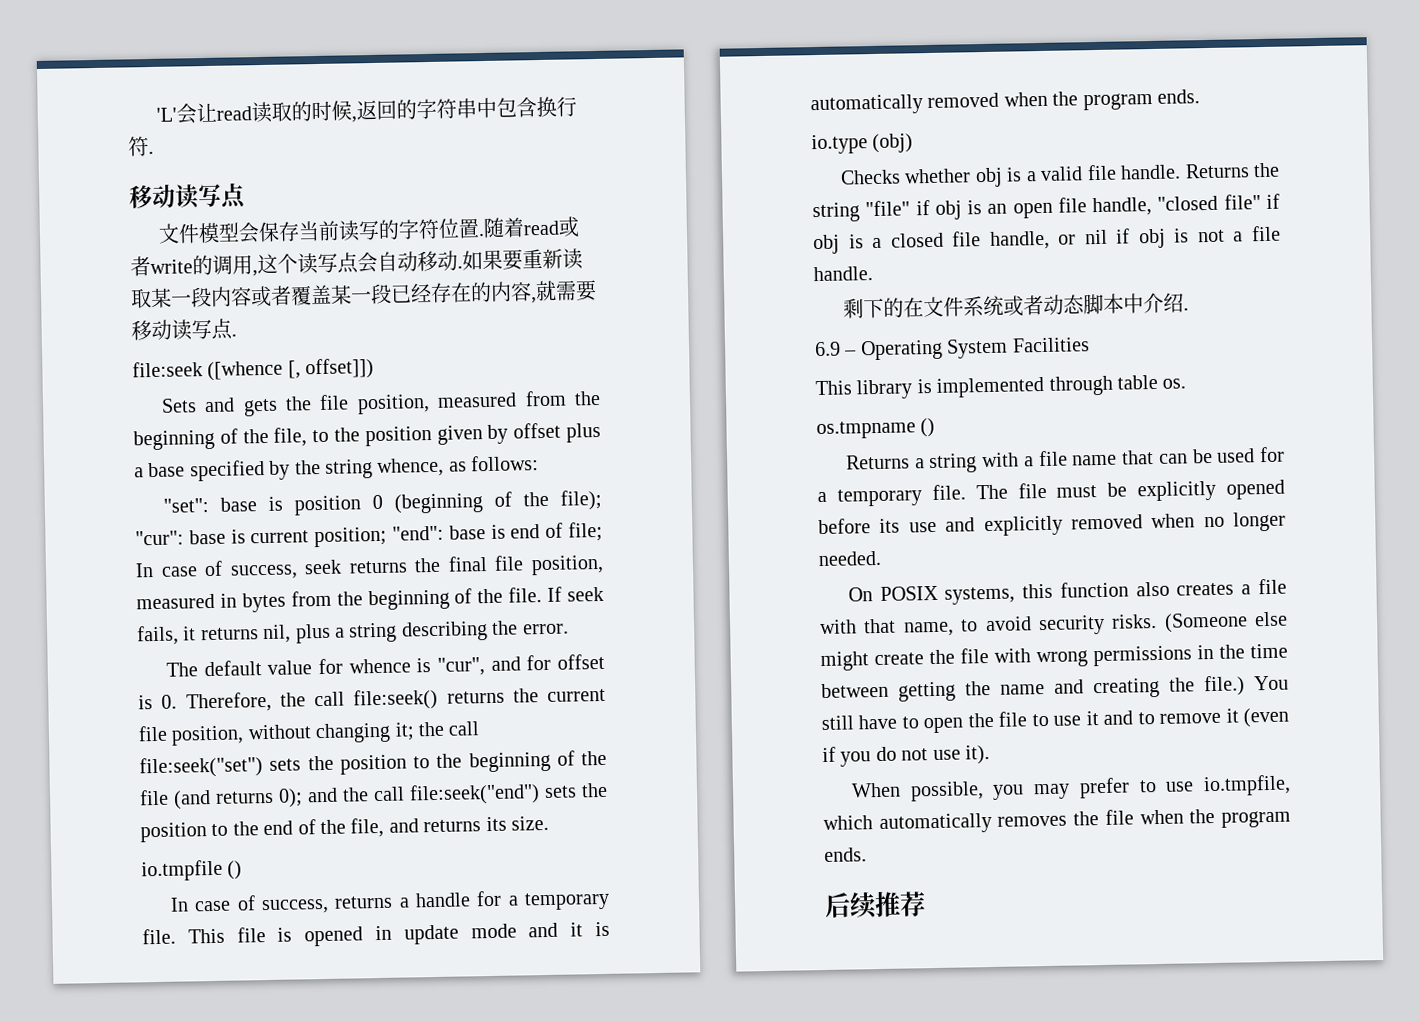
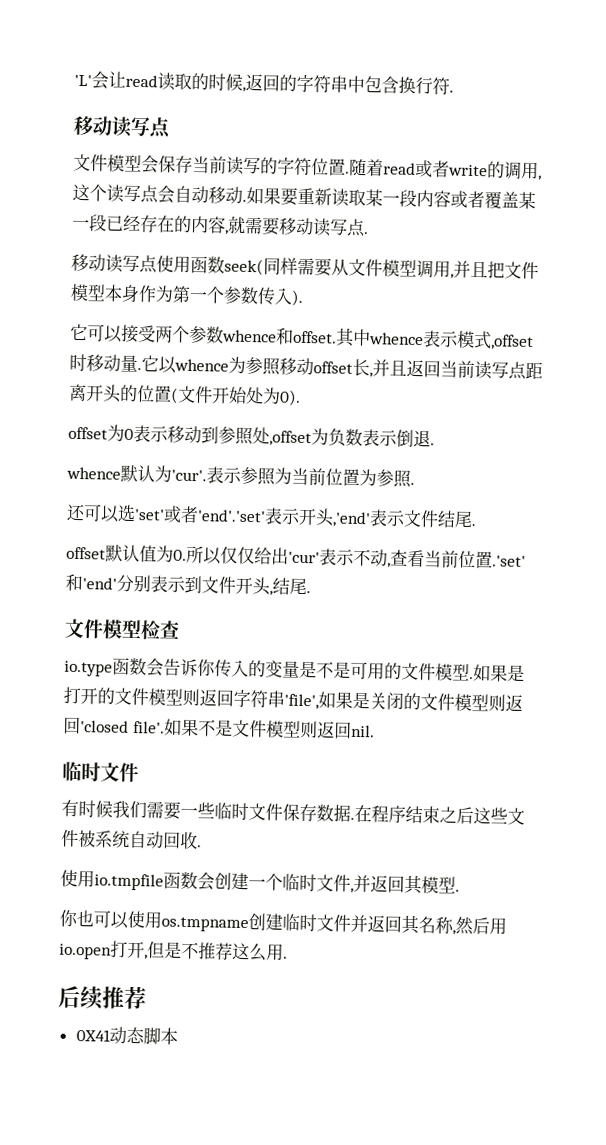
[132,358,375,382] [160,390,601,417] [133,422,602,451] [134,455,540,482] [162,489,602,516] [135,521,603,548] [135,554,604,580] [136,586,604,613] [136,620,569,646] [165,653,605,677] [138,688,606,713] [138,721,481,746] [139,750,607,779] [139,782,608,810] [140,815,549,843] [141,859,243,882] [169,890,610,915] [142,921,610,947] [810,89,1200,116] [811,133,914,155] [839,162,1280,188] [812,193,1280,223] [813,225,1281,255] [813,266,873,282] [842,292,1189,319] [814,337,1090,361] [815,374,1187,400] [816,417,936,440] [845,446,1285,474] [817,479,1285,507] [818,511,1286,537] [818,550,882,567] [847,578,1287,605] [819,611,1288,637] [820,643,1288,672] [821,675,1289,702] [821,707,1289,734] [822,745,990,767] [850,774,1291,802] [823,808,1291,835] [824,847,867,863] file:seek ([whence [, offset]]) // Sets and gets the file position, measured from the beginning of the file, to the position given by offset plus a base specified by the string whence, as follows: // "set": base is position 0 (beginning of the file); "cur": base is current position; "end": base is end of file; In case of success, seek returns the final file position, measured in bytes from the beginning of the file. If seek fails, it returns nil, plus a string describing the error. // The default value for whence is "cur", and for offset is 0. Therefore, the call file:seek() returns the current file position, without changing it; the call file:seek("set") sets the position to the beginning of the file (and returns 0); and the call file:seek("end") sets the position to the end of the file, and returns its size. // io.tmpfile () // In case of success, returns a handle for a temporary file. This file is opened in update mode and it is automatically removed when the program ends. // io.type (obj) // Checks whether obj is a valid file handle. Returns the string "file" if obj is an open file handle, "closed file" if obj is a closed file handle, or nil if obj is not a file handle. // 剩下的在文件系统或者动态脚本中介绍. // 6.9 – Operating System Facilities // This library is implemented through table os. // os.tmpname () // Returns a string with a file name that can be used for a temporary file. The file must be explicitly opened before its use and explicitly removed when no longer needed. // On POSIX systems, this function also creates a file with that name, to avoid security risks. (Someone else might create the file with wrong permissions in the time between getting the name and creating the file.) You still have to open the file to use it and to remove it (even if you do not use it). // When possible, you may prefer to use io.tmpfile, which automatically removes the file when the program ends. -> [71,253,539,280] [70,283,304,306] [70,323,534,351] [69,353,543,380] [69,383,301,406] [68,424,435,448] [66,464,415,488] [66,503,476,528] [66,544,526,569] [65,573,311,596] [64,618,180,640] [64,657,525,682] [63,686,523,712] [63,716,375,739] [62,761,139,783] [61,799,525,825] [61,829,202,850] [60,869,460,895] [59,909,507,936] [59,940,288,962] 移动读写点使用函数seek(同样需要从文件模型调用,并且把文件模型本身作为第一个参数传入). // 它可以接受两个参数whence和offset.其中whence表示模式,offset时移动量.它以whence为参照移动offset长,并且返回当前读写点距离开头的位置(文件开始处为0). // offset为0表示移动到参照处,offset为负数表示倒退. // whence默认为'cur'.表示参照为当前位置为参照. // 还可以选'set'或者'end'.'set'表示开头,'end'表示文件结尾. // offset默认值为0.所以仅仅给出'cur'表示不动,查看当前位置.'set'和'end'分别表示到文件开头,结尾. // 文件模型检查 // io.type函数会告诉你传入的变量是不是可用的文件模型.如果是打开的文件模型则返回字符串'file',如果是关闭的文件模型则返回'closed file'.如果不是文件模型则返回nil. // 临时文件 // 有时候我们需要一些临时文件保存数据.在程序结束之后这些文件被系统自动回收. // 使用io.tmpfile函数会创建一个临时文件,并返回其模型. // 你也可以使用os.tmpname创建临时文件并返回其名称,然后用io.open打开,但是不推荐这么用.
(926, 904) none -> [75,1026,178,1045] // 0X41动态脚本

